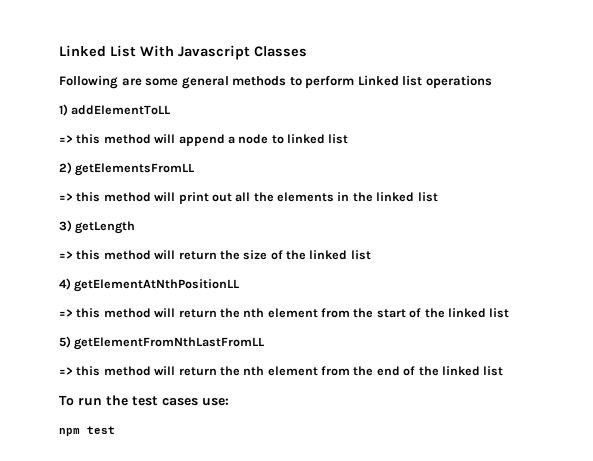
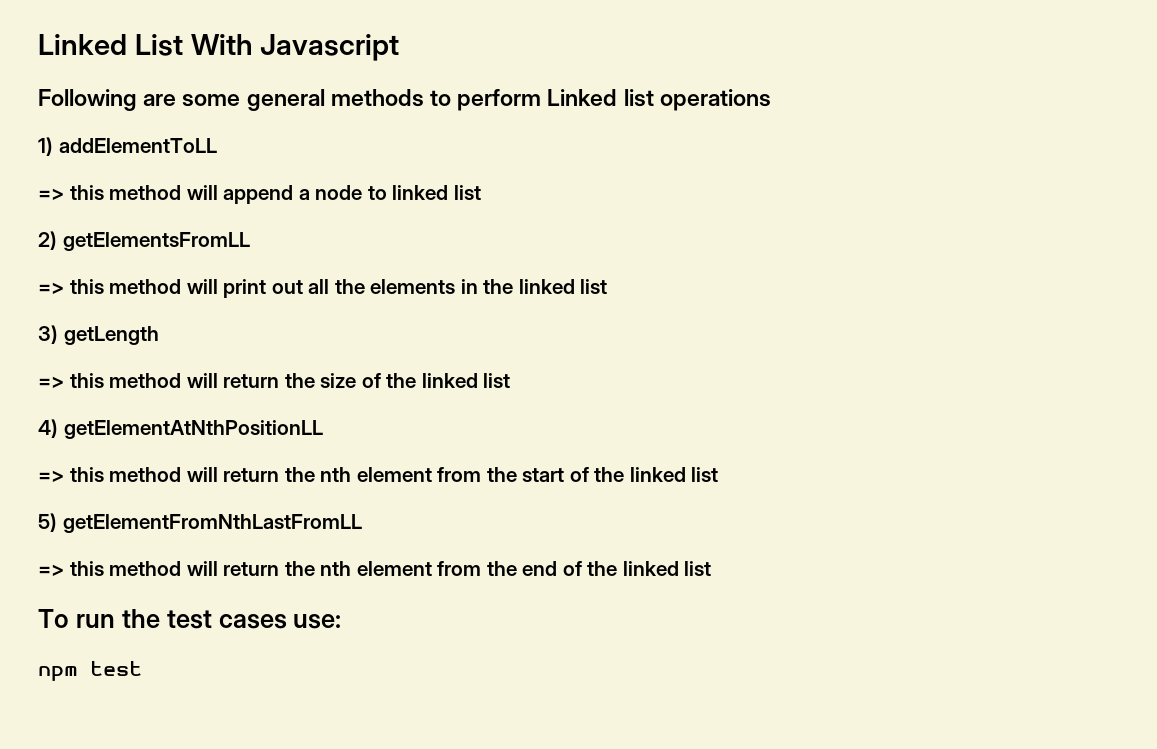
[254,46,307,57] Classes -> (400, 47) none

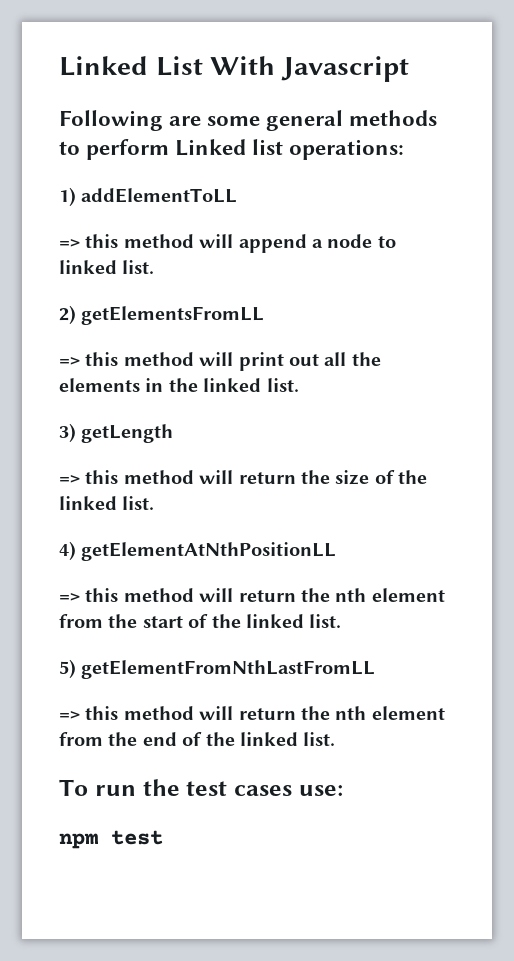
[659,89,771,111] operations -> [289,139,405,160] operations:
[453,185,481,200] list -> [122,260,155,274] list.
[580,279,608,294] list -> [266,378,299,392] list.
[483,373,511,388] list -> [122,496,155,510] list.
[691,467,719,482] list -> [309,614,342,628] list.
[684,561,712,576] list -> [303,732,336,746] list.

